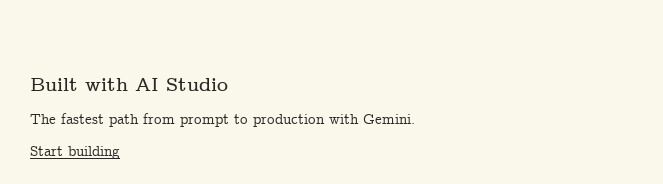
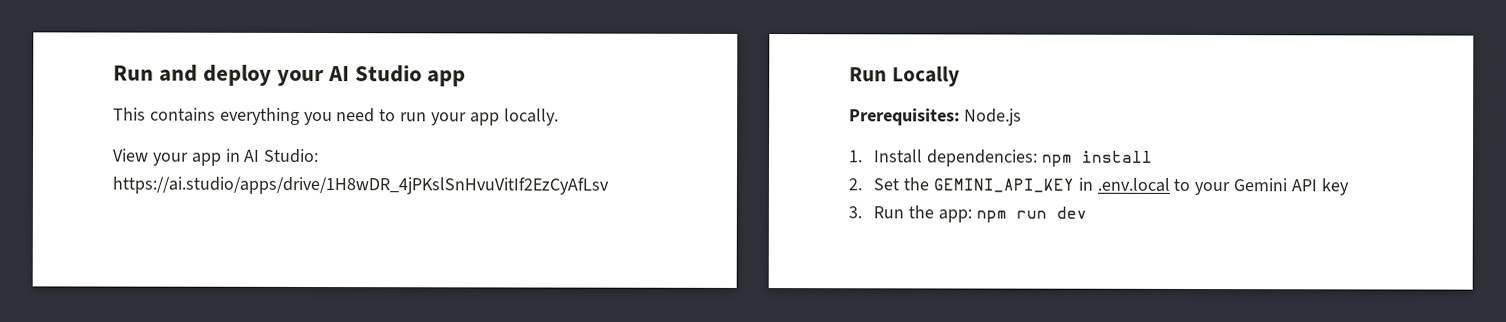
[30,78,228,91] [30,113,415,127] [30,146,120,159] Built with AI Studio // The fastest path from prompt to production with Gemini. // Start building -> [113,64,467,87] [113,107,559,126] [112,148,320,166] [112,176,609,195] [849,66,960,87] [849,108,1022,126] [848,149,1153,167] [848,177,1349,196] [848,205,1087,223] Run and deploy your AI Studio app // This contains everything you need to run your app locally. // View your app in AI Studio: https://ai.studio/apps/drive/1H8wDR_4jPKslSnHvuVitIf2EzCyAfLsv // Run Locally // Prerequisites: Node.js // 1. Install dependencies: npm install // 2. Set the GEMINI_API_KEY in .env.local to your Gemini API key // 3. Run the app: npm run dev

